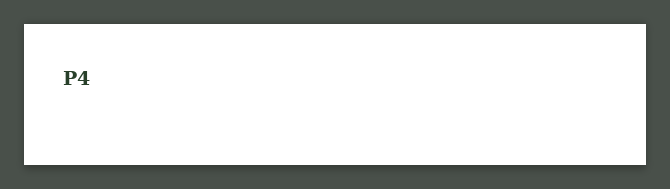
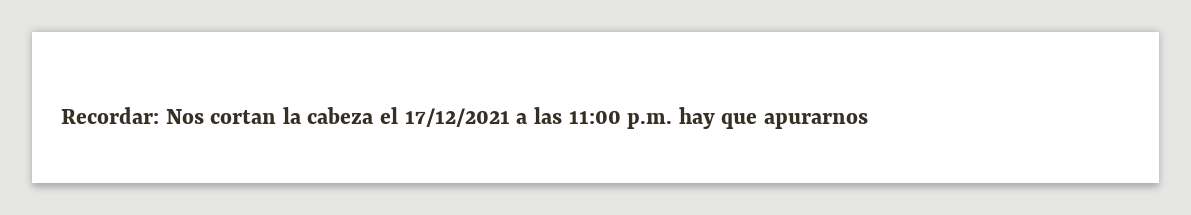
[63,71,90,85] P4 -> [61,107,868,129] Recordar: Nos cortan la cabeza el 17/12/2021 a las 11:00 p.m. hay que apurarnos

